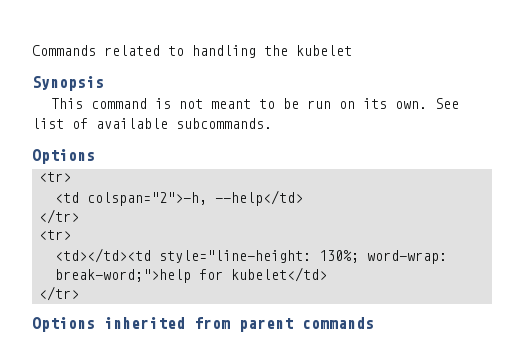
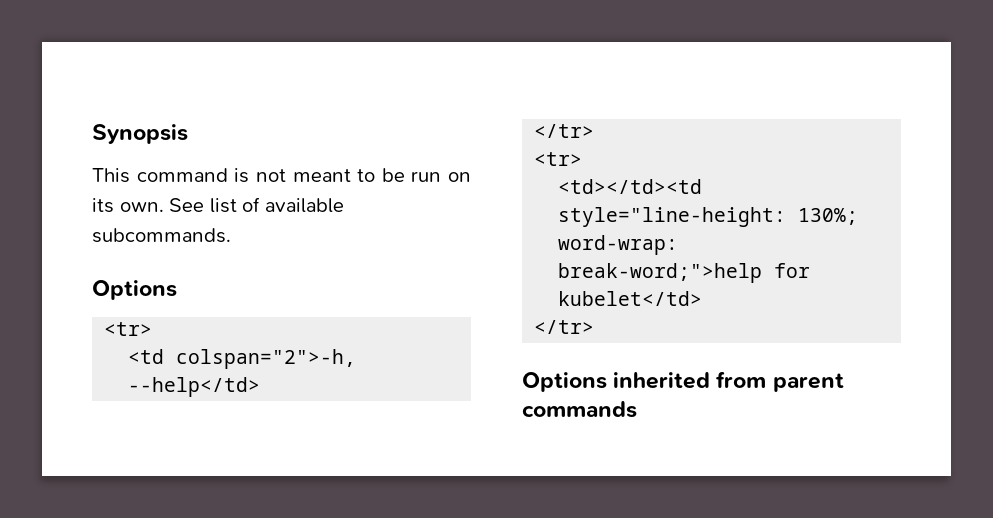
[32,45,352,58] Commands related to handling the kubelet // -> (92, 134) none

